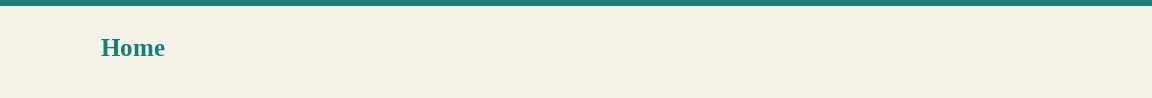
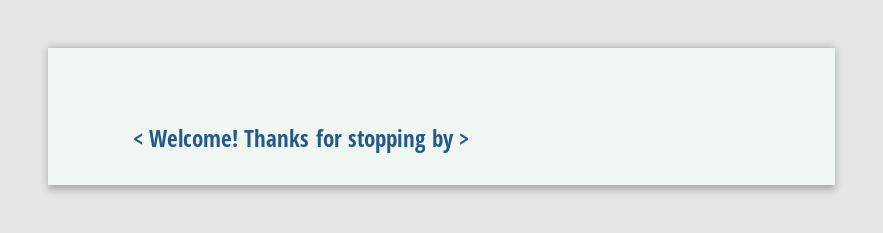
[101,39,165,56] Home -> [133,129,470,153] < Welcome! Thanks for stopping by >

